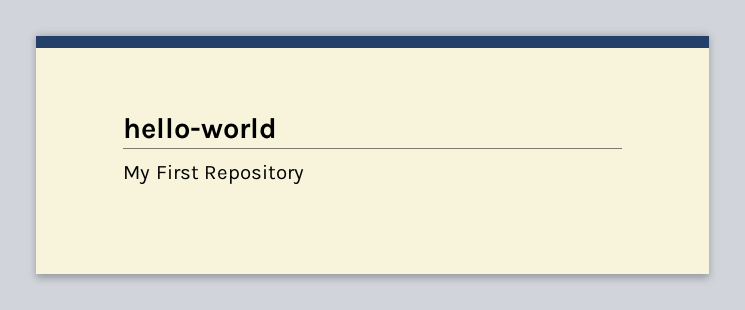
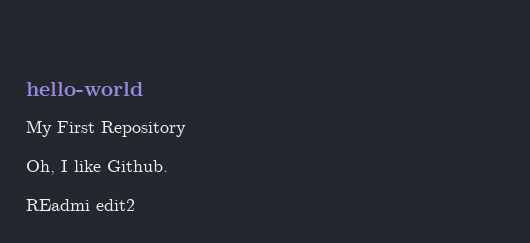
(305, 174) none -> [26,160,168,175] [26,199,135,211] // Oh, I like Github. // REadmi edit2

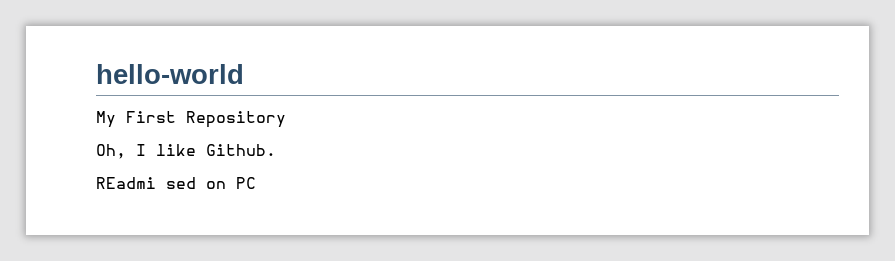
[96,199,135,211] edit2 -> [166,177,256,189] sed on PC

